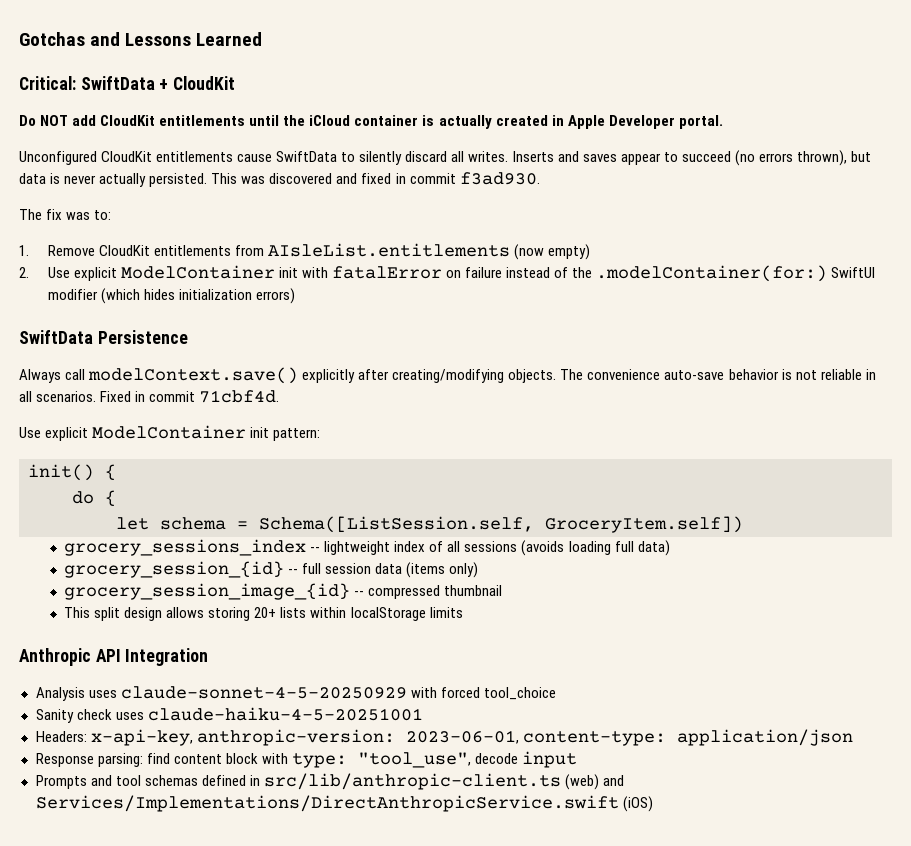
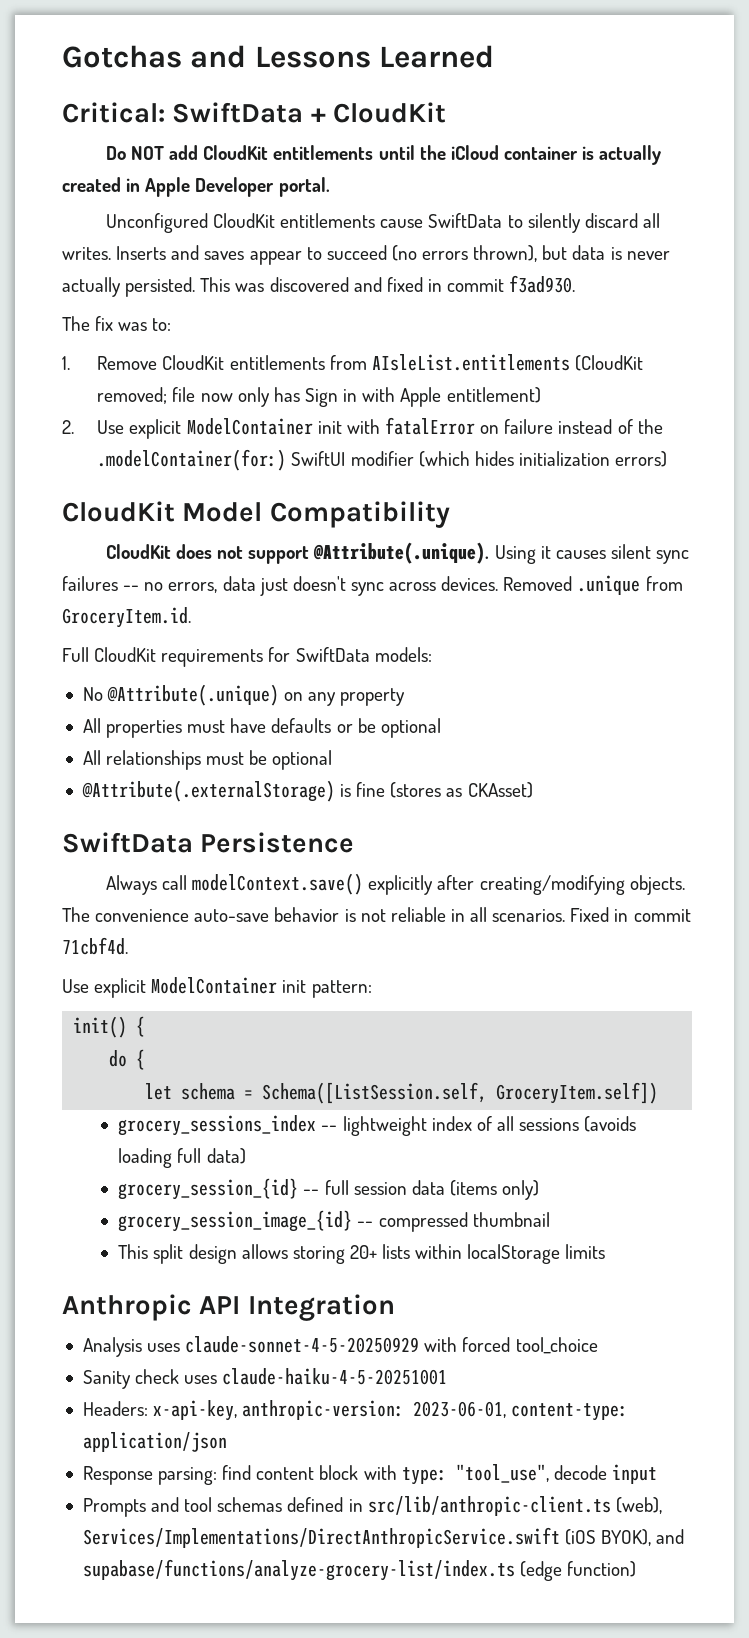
[513,244,590,260] (now empty) -> [575,355,644,371] [97,387,541,407] (CloudKit removed; file now only has Sign in with Apple entitlement)
(295, 296) none -> [62,501,450,528] [105,542,690,564] [62,575,683,596] [62,607,191,628] [62,647,432,667] [82,684,406,706] [82,718,441,738] [82,750,333,770] [81,780,533,802] // CloudKit Model Compatibility // CloudKit does not support @Attribute(.unique). Using it causes silent sync failures -- no errors, data just doesn't sync across devices. Removed .unique from GroceryItem.id. // Full CloudKit requirements for SwiftData models: // No @Attribute(.unique) on any property // All properties must have defaults or be optional // All relationships must be optional // @Attribute(.externalStorage) is fine (stores as CKAsset)
[564,774,624,790] [35,795,653,812] (web) and Services/Implementations/DirectAnthropicService.swift (iOS) -> [615,1497,662,1514] [82,1527,685,1548] [82,1559,637,1581] (web), Services/Implementations/DirectAnthropicService.swift (iOS BYOK), and supabase/functions/analyze-grocery-list/index.ts (edge function)

